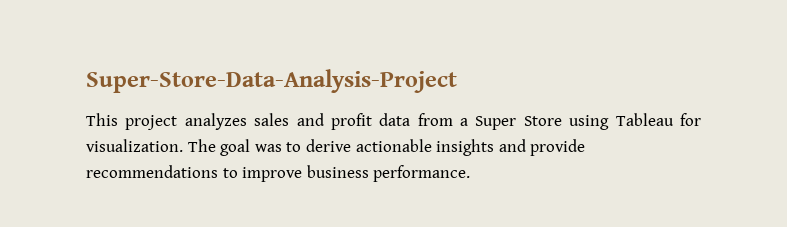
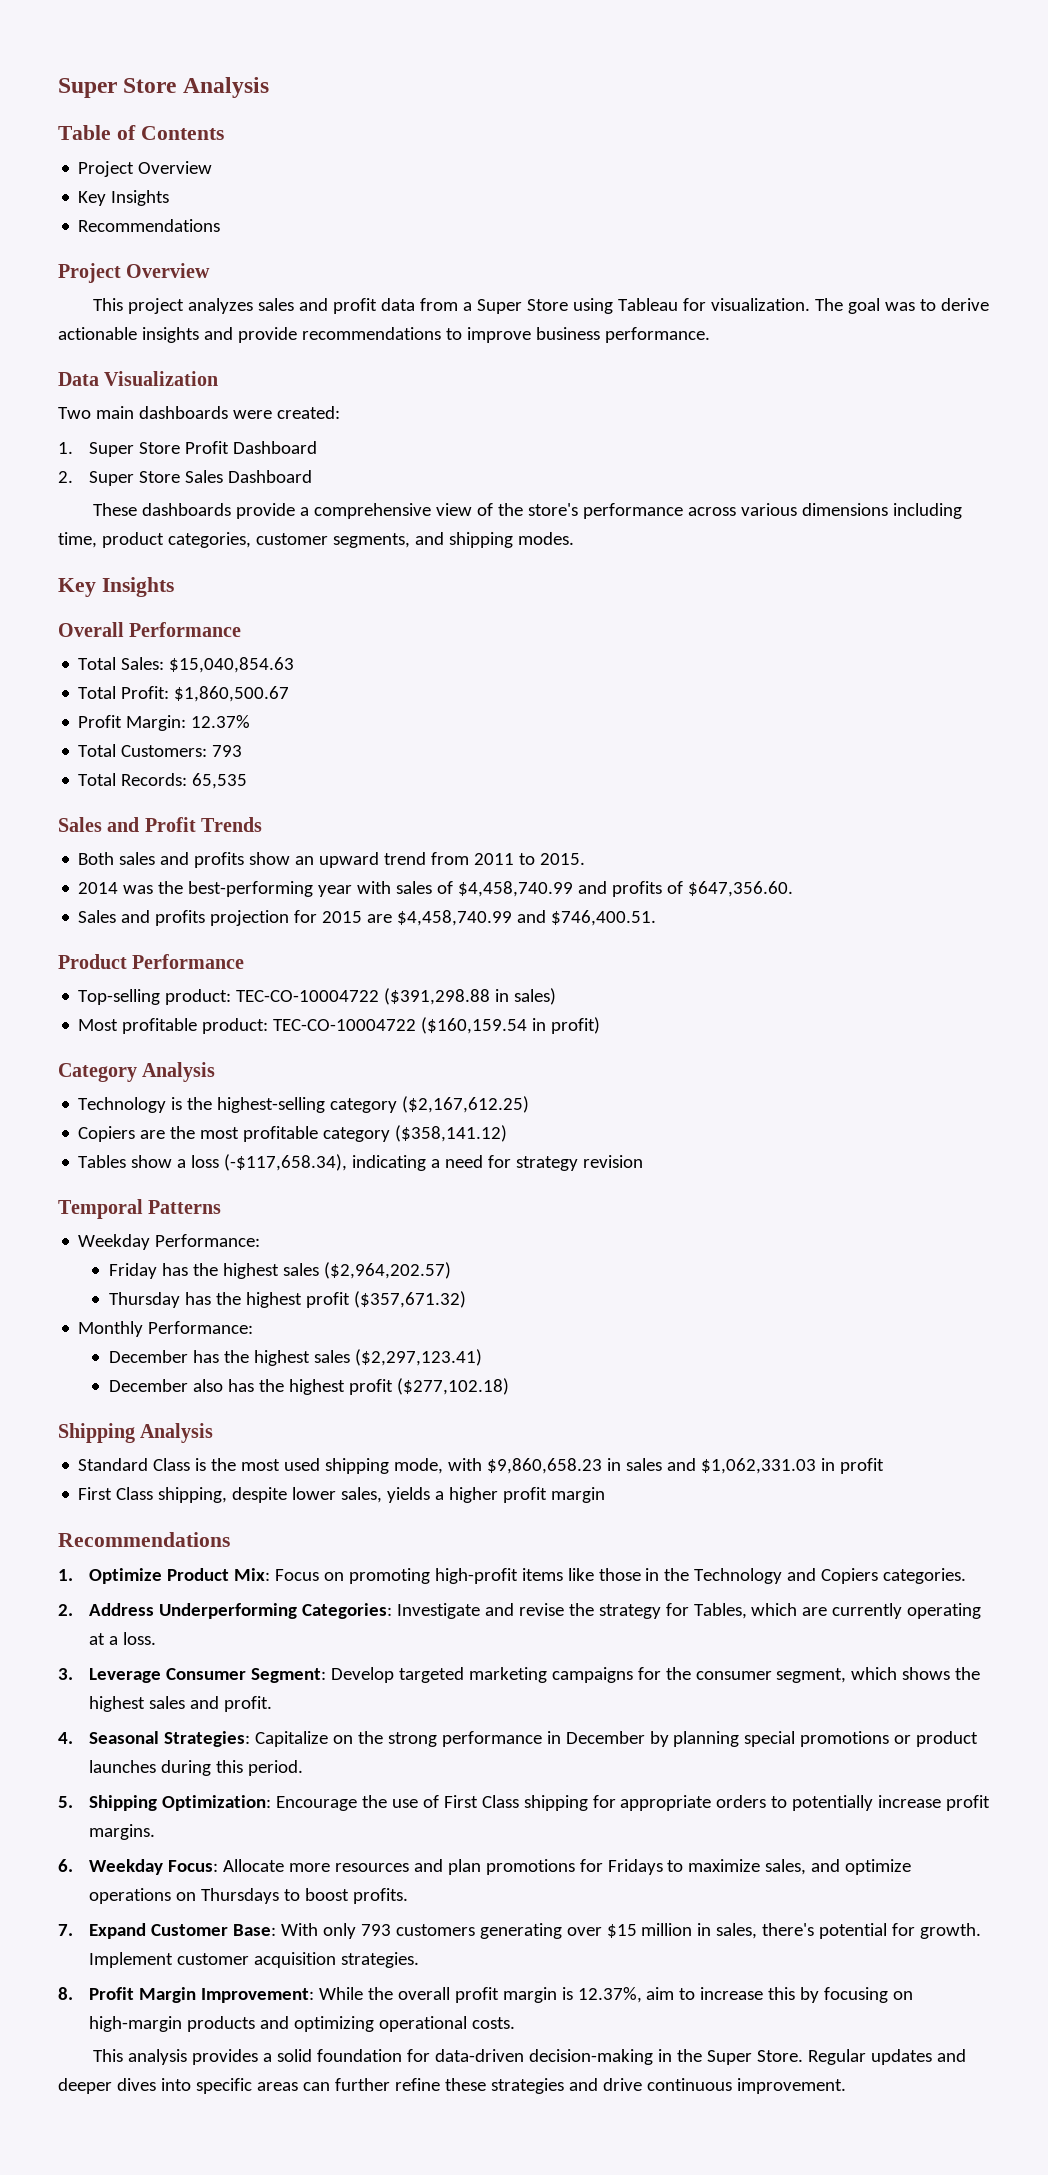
[86,69,457,93] Super-Store-Data-Analysis-Project -> [58,77,269,98] [58,125,224,140] [78,161,213,177] [78,190,170,206] [78,219,221,232] [58,263,211,283] Super Store Analysis // Table of Contents // Project Overview // Key Insights // Recommendations // Project Overview
(471, 173) none -> [58,371,219,386] [58,406,340,419] [58,441,317,457] [58,470,312,486] [93,503,963,519] [58,532,574,548] [58,577,174,597] [58,622,242,637] [78,657,295,673] [78,686,290,702] [78,715,251,731] [78,744,243,757] [78,773,248,789] [58,817,263,832] [78,852,586,868] [78,881,794,897] [78,910,657,926] [58,954,245,969] [78,988,557,1005] [78,1017,601,1034] [58,1062,216,1082] [78,1096,530,1113] [78,1125,508,1142] [78,1154,644,1171] [58,1199,222,1219] [78,1234,261,1250] [108,1262,451,1279] [108,1291,466,1308] [78,1321,254,1337] [108,1349,482,1366] [108,1378,509,1395] [58,1423,214,1443] [78,1458,885,1474] [78,1487,606,1503] [58,1532,230,1547] [58,1568,967,1584] [58,1603,982,1619] [88,1632,156,1645] [58,1667,981,1683] [88,1696,272,1712] [58,1731,979,1747] [88,1760,303,1776] [58,1795,991,1811] [88,1824,155,1840] [58,1859,912,1875] [88,1888,408,1904] [58,1923,982,1939] [88,1952,419,1968] [58,1987,914,2003] [88,2016,515,2032] [93,2049,967,2065] [58,2078,846,2094] // Data Visualization // Two main dashboards were created: // 1. Super Store Profit Dashboard // 2. Super Store Sales Dashboard // These dashboards provide a comprehensive view of the store's performance across various dimensions including time, product categories, customer segments, and shipping modes. // Key Insights // Overall Performance // Total Sales: $15,040,854.63 // Total Profit: $1,860,500.67 // Profit Margin: 12.37% // Total Customers: 793 // Total Records: 65,535 // Sales and Profit Trends // Both sales and profits show an upward trend from 2011 to 2015. // 2014 was the best-performing year with sales of $4,458,740.99 and profits of $647,356.60. // Sales and profits projection for 2015 are $4,458,740.99 and $746,400.51. // Product Performance // Top-selling product: TEC-CO-10004722 ($391,298.88 in sales) // Most profitable product: TEC-CO-10004722 ($160,159.54 in profit) // Category Analysis // Technology is the highest-selling category ($2,167,612.25) // Copiers are the most profitable category ($358,141.12) // Tables show a loss (-$117,658.34), indicating a need for strategy revision // Temporal Patterns // Weekday Performance: // Friday has the highest sales ($2,964,202.57) // Thursday has the highest profit ($357,671.32) // Monthly Performance: // December has the highest sales ($2,297,123.41) // December also has the highest profit ($277,102.18) // Shipping Analysis // Standard Class is the most used shipping mode, with $9,860,658.23 in sales and $1,062,331.03 in profit // First Class shipping, despite lower sales, yields a higher profit margin // Recommendations // 1. Optimize Product Mix: Focus on promoting high-profit items like those in the Technology and Copiers categories. // 2. Address Underperforming Categories: Investigate and revise the strategy for Tables, which are currently operating at a loss. // 3. Leverage Consumer Segment: Develop targeted marketing campaigns for the consumer segment, which shows the highest sales and profit. // 4. Seasonal Strategies: Capitalize on the strong performance in December by planning special promotions or product launches during this period. // 5. Shipping Optimization: Encourage the use of First Class shipping for appropriate orders to potentially increase profit margins. // 6. Weekday Focus: Allocate more resources and plan promotions for Fridays to maximize sales, and optimize operations on Thursdays to boost profits. // 7. Expand Customer Base: With only 793 customers generating over $15 million in sales, there's potential for growth. Implement customer acquisition strategies. // 8. Profit Margin Improvement: While the overall profit margin is 12.37%, aim to increase this by focusing on high-margin products and optimizing operational costs. // This analysis provides a solid foundation for data-driven decision-making in the Super Store. Regular updates and deeper dives into specific areas can further refine these strategies and drive continuous improvement.

